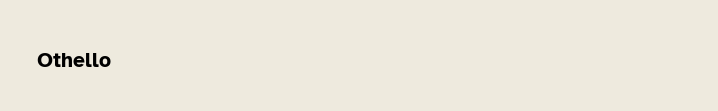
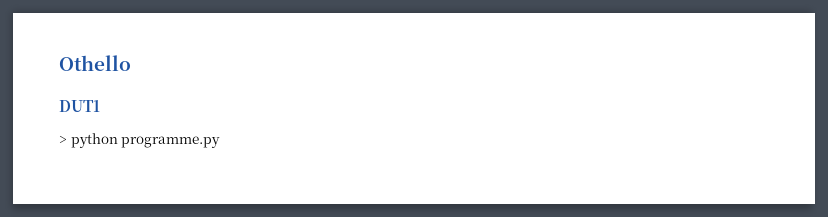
(111, 60) none -> [59,100,100,112] [59,133,221,148] // DUT1 // > python programme.py

